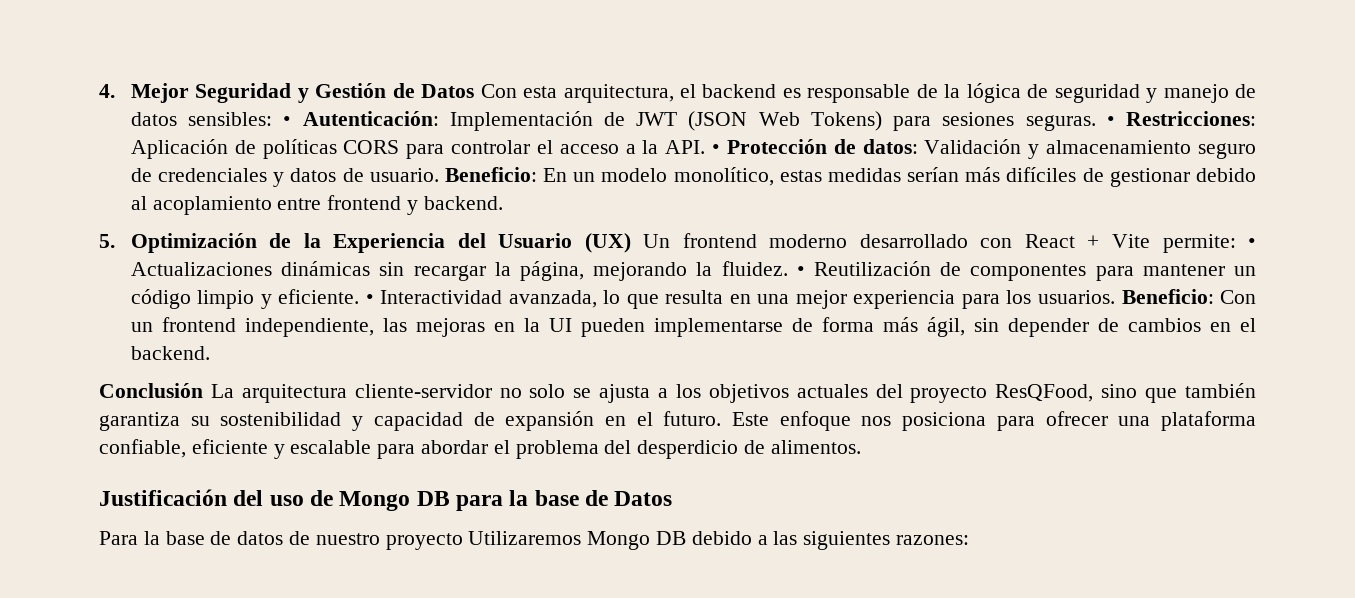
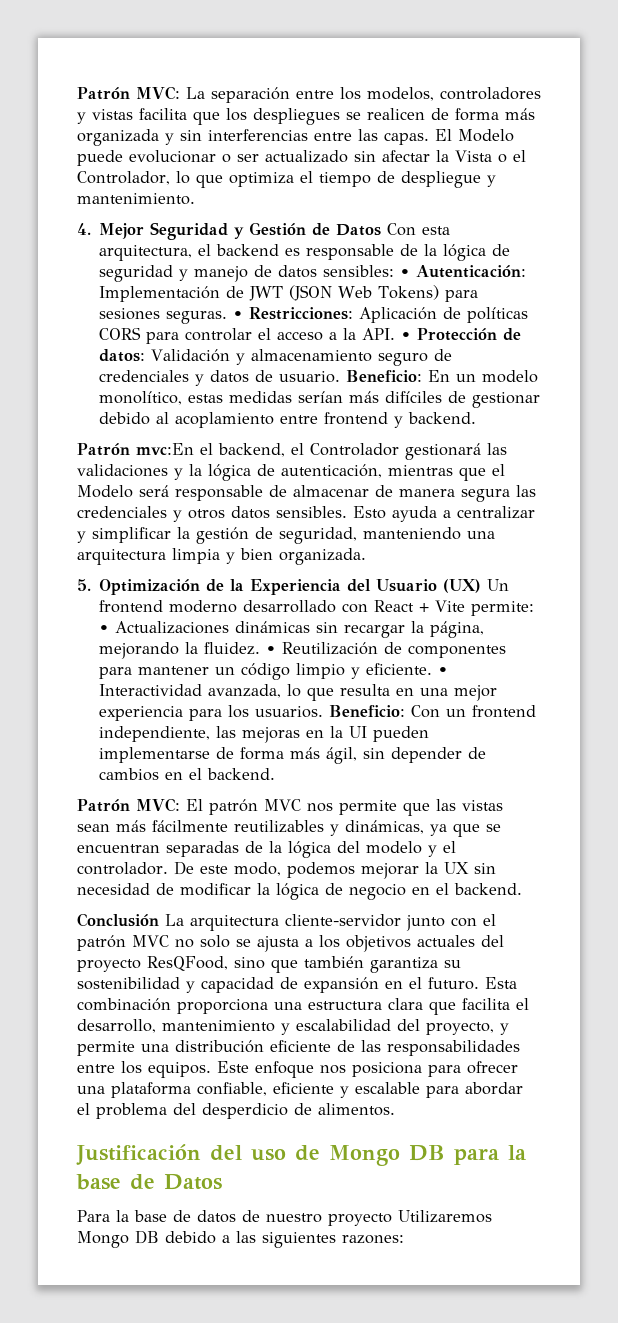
(99, 91) none -> [77,86,541,103] [77,108,535,125] [77,129,514,146] [77,150,526,166] [77,171,496,188] [77,193,195,205] Patrón MVC: La separación entre los modelos, controladores y vistas facilita que los despliegues se realicen de forma más organizada y sin interferencias entre las capas. El Modelo puede evolucionar o ser actualizado sin afectar la Vista o el Controlador, lo que optimiza el tiempo de despliegue y mantenimiento. //
(503, 203) none -> [77,443,507,460] [77,464,505,481] [77,485,536,502] [77,506,535,522] [77,527,495,544] [77,548,366,565] // Patrón mvc:En el backend, el Controlador gestionará las validaciones y la lógica de autenticación, mientras que el Modelo será responsable de almacenar de manera segura las credenciales y otros datos sensibles. Esto ayuda a centralizar y simplificar la gestión de seguridad, manteniendo una arquitectura limpia y bien organizada.
(210, 353) none -> [77,798,503,816] [77,820,501,837] [77,841,456,858] [77,861,496,879] [77,883,522,900] // Patrón MVC: El patrón MVC nos permite que las vistas sean más fácilmente reutilizables y dinámicas, ya que se encuentran separadas de la lógica del modelo y el controlador. De este modo, podemos mejorar la UX sin necesidad de modificar la lógica de negocio en el backend.
(492, 391) none -> [406,914,496,931] [77,935,169,951] junto con el patrón MVC
(722, 418) none -> [485,977,517,989] [77,998,529,1015] [77,1019,509,1035] [77,1040,520,1056] [77,1061,211,1078] Esta combinación proporciona una estructura clara que facilita el desarrollo, mantenimiento y escalabilidad del proyecto, y permite una distribución eficiente de las responsabilidades entre los equipos.

